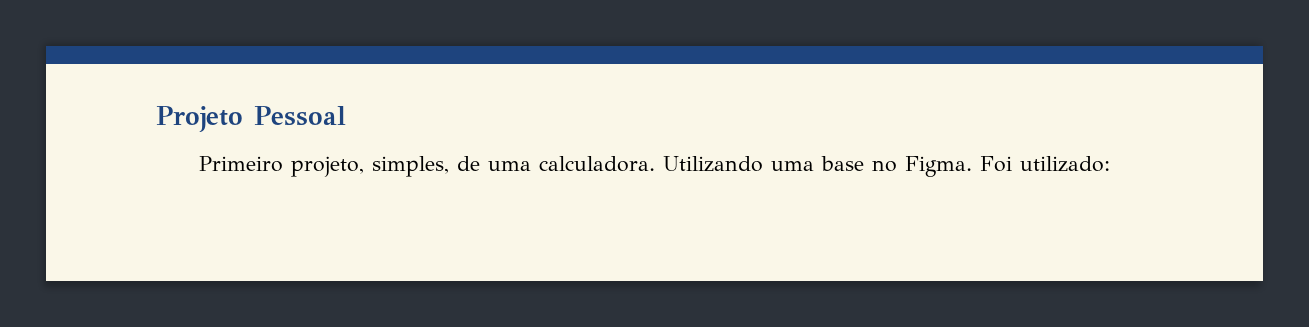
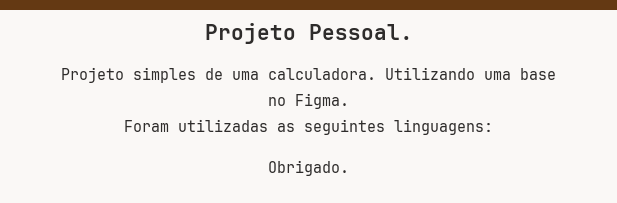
[156,106,346,132] [199,156,449,177] Projeto Pessoal // Primeiro projeto, simples, -> [204,23,413,44] [61,67,196,83] Projeto Pessoal. // Projeto simples
[980,156,1110,172] Foi utilizado: -> [124,119,493,135] [268,160,349,176] // Foram utilizadas as seguintes linguagens: // Obrigado.

